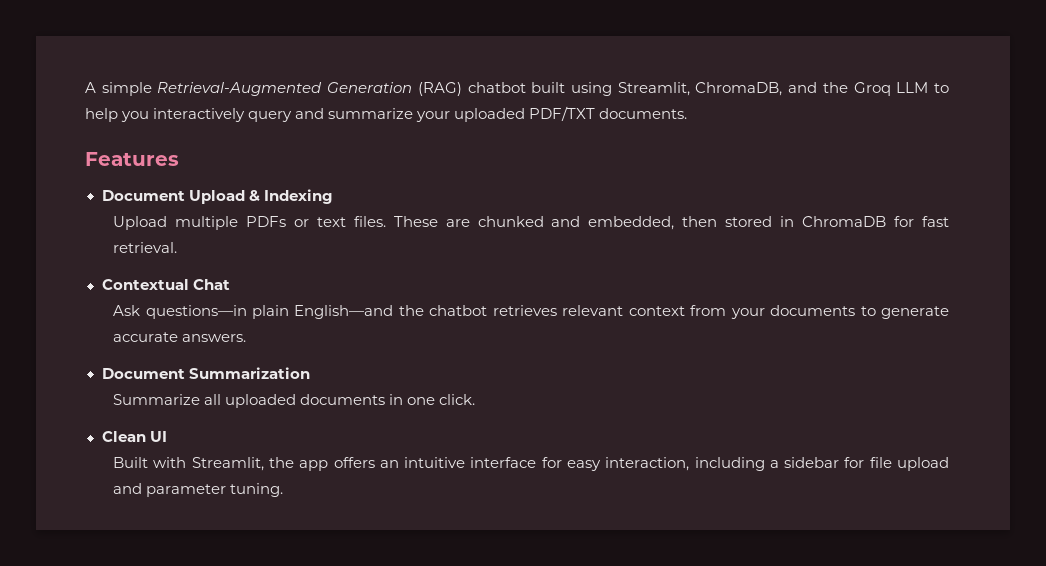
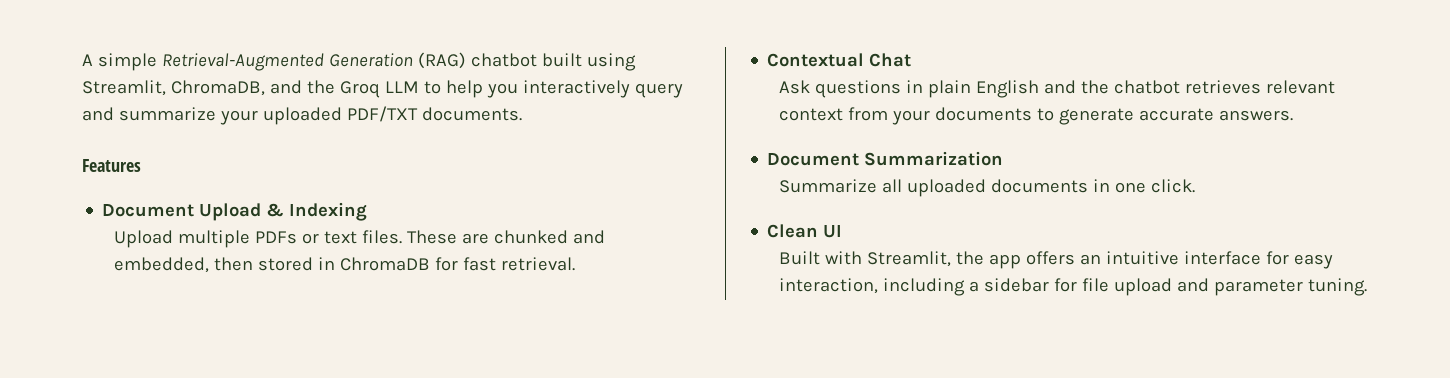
[145,305,394,319] questions—in plain English—and -> [815,80,1077,98] questions in plain English and

